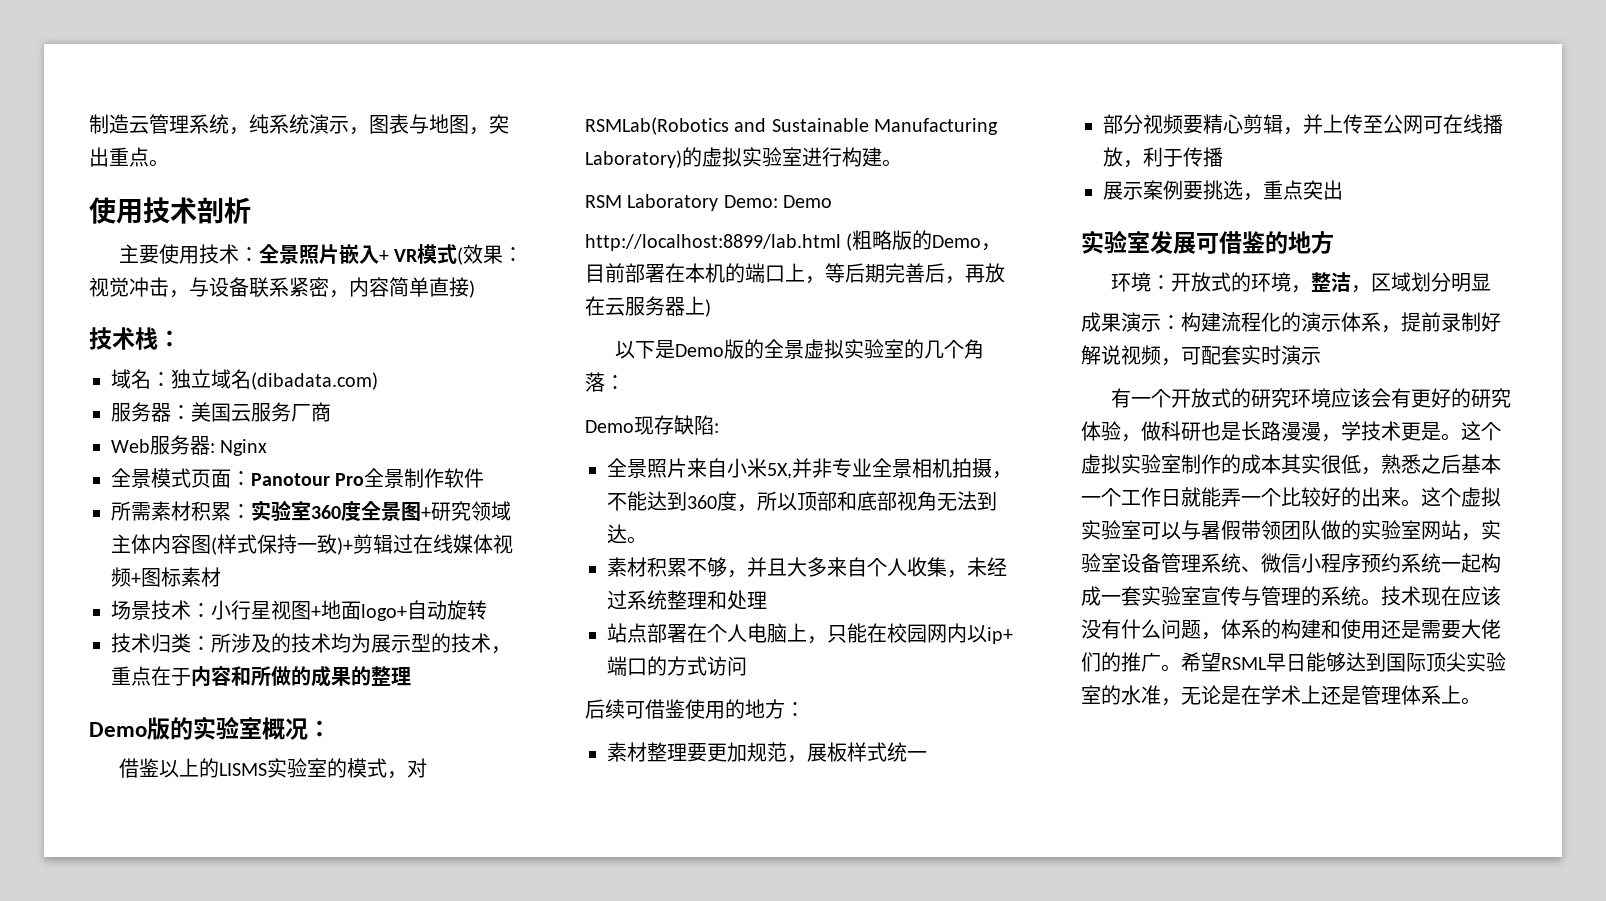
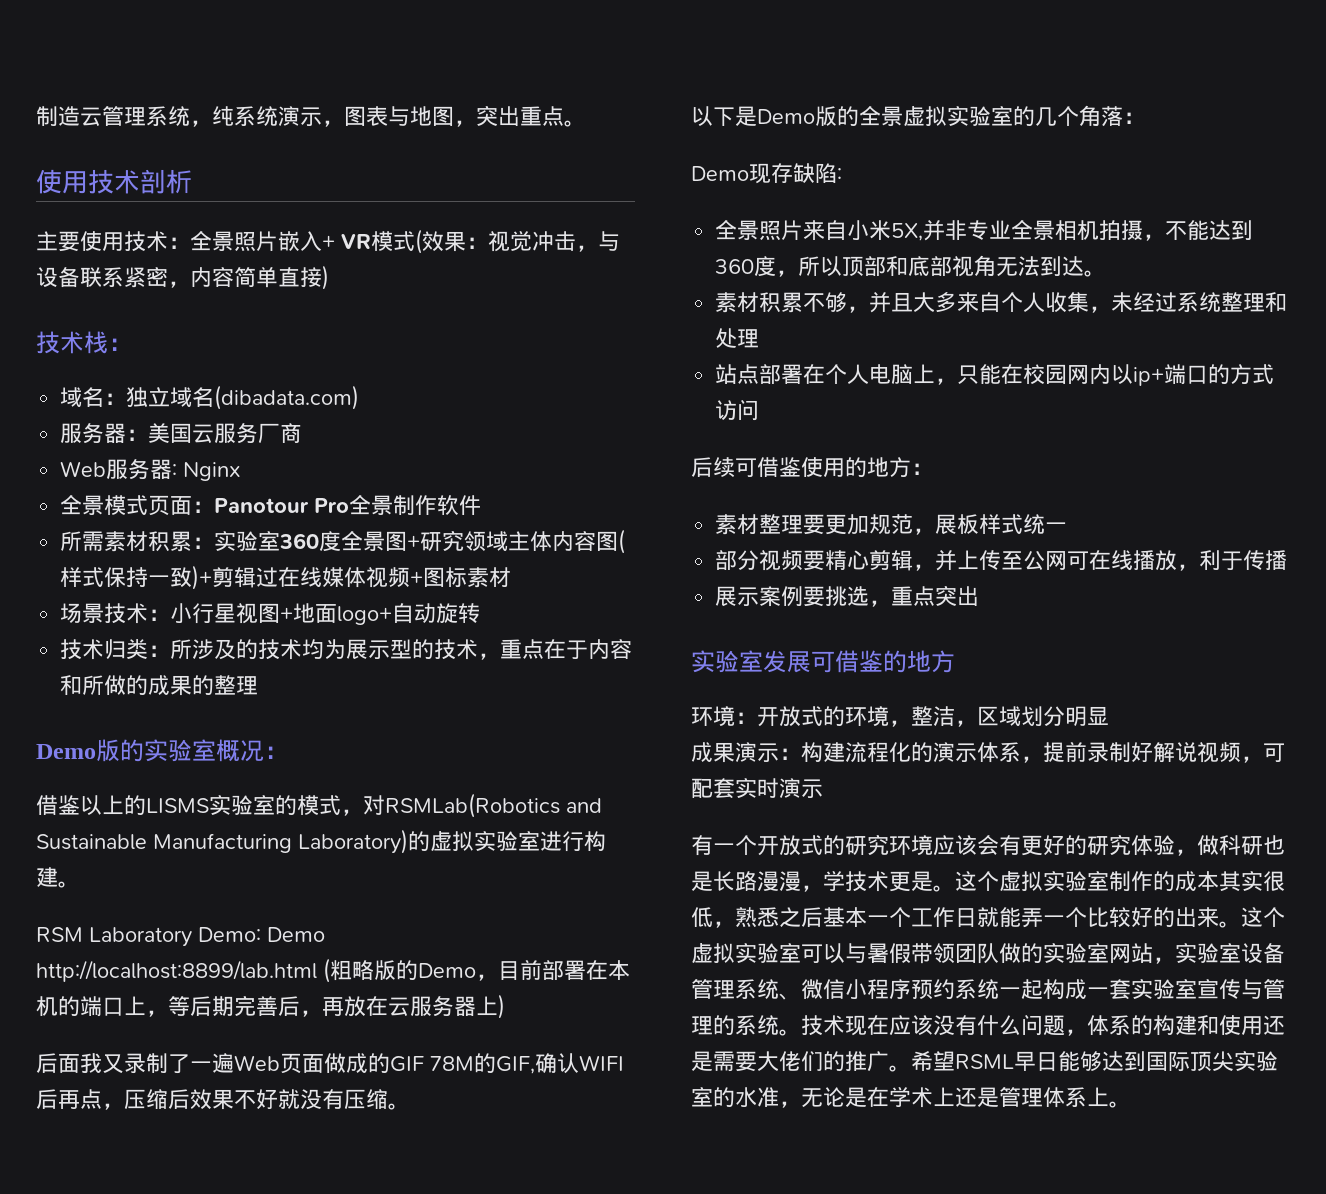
(711, 308) none -> [36,1053,624,1074] [36,1089,410,1110] // 后面我又录制了一遍Web页面做成的GIF 78M的GIF,确认WIFI后再点，压缩后效果不好就没有压缩。

